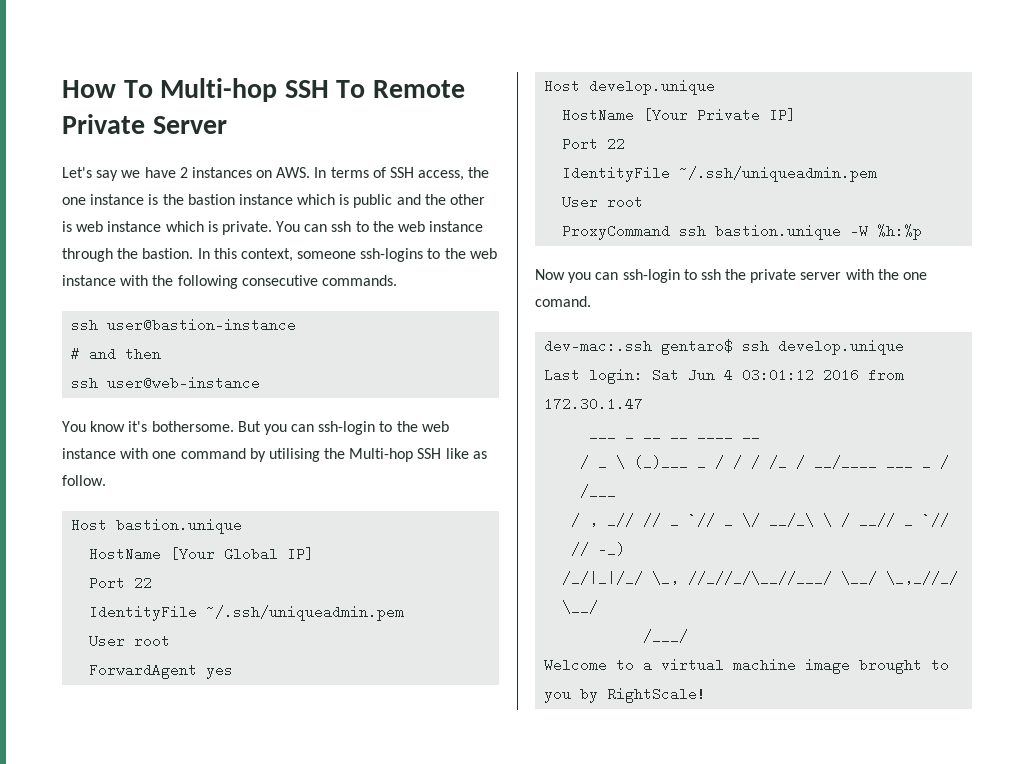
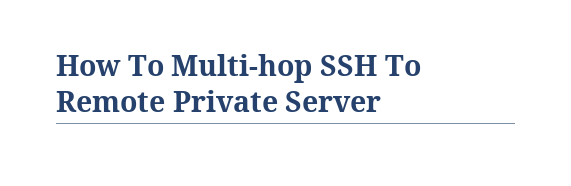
[62,167,490,181] [62,194,486,208] [62,221,484,235] [62,248,497,262] [62,275,397,289] [71,318,297,332] [71,347,162,361] [71,376,261,390] [62,421,449,435] [62,448,487,462] [62,475,106,486] [71,518,243,534] [89,547,315,561] [89,576,153,590] [89,605,405,621] [89,634,171,648] [89,663,234,679] [544,79,716,95] [562,108,797,122] [562,137,626,151] [562,166,878,182] [562,195,644,209] [562,224,923,240] [535,269,928,283] [535,296,591,307] [544,339,905,355] [544,368,905,384] [544,397,644,411] [589,426,761,440] [580,455,950,469] [580,484,617,498] [571,513,950,527] [571,542,626,556] [562,571,959,585] [562,600,599,614] [643,629,689,643] [544,658,950,674] [544,687,707,703] // Let's say we have 2 instances on AWS. In terms of SSH access, the one instance is the bastion instance which is public and the other is web instance which is private. You can ssh to the web instance through the bastion. In this context, someone ssh-logins to the web instance with the following consecutive commands. // ssh user@bastion-instance // # and then // ssh user@web-instance // You know it's bothersome. But you can ssh-login to the web instance with one command by utilising the Multi-hop SSH like as follow. // Host bastion.unique // HostName [Your Global IP] // Port 22 // IdentityFile ~/.ssh/uniqueadmin.pem // User root // ForwardAgent yes // Host develop.unique // HostName [Your Private IP] // Port 22 // IdentityFile ~/.ssh/uniqueadmin.pem // User root // ProxyCommand ssh bastion.unique -W %h:%p // Now you can ssh-login to ssh the private server with the one comand. // dev-mac:.ssh gentaro$ ssh develop.unique // Last login: Sat Jun 4 03:01:12 2016 from 172.30.1.47 // ___ _ __ __ ____ __ // / _ \ (_)___ _ / / / /_ / __/____ ___ _ / /___ // / , _// // _ `// _ \/ __/_\ \ / __// _ `// // -_) // /_/|_|/_/ \_, //_//_/\__//___/ \__/ \_,_//_/ \__/ // /___/ // Welcome to a virtual machine image brought to you by RightScale! -> (382, 101) none

